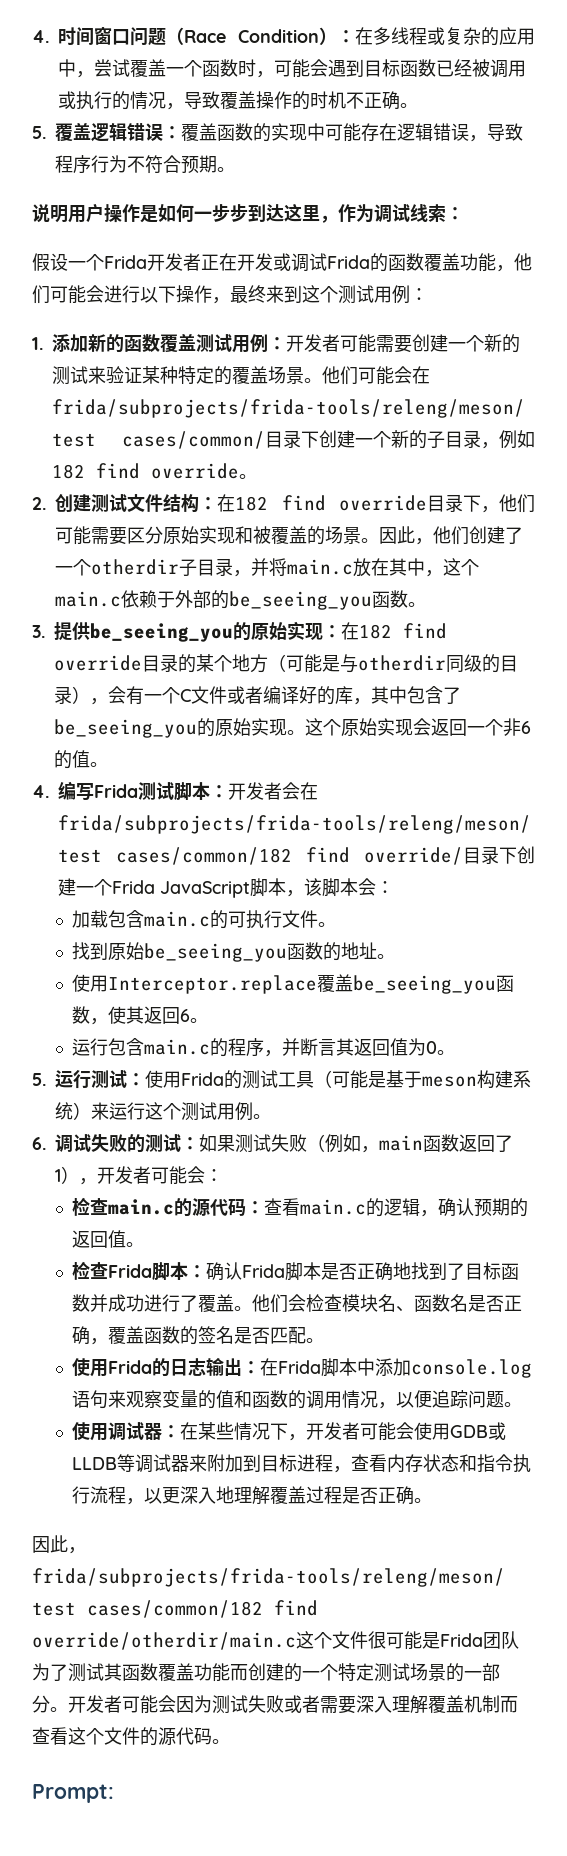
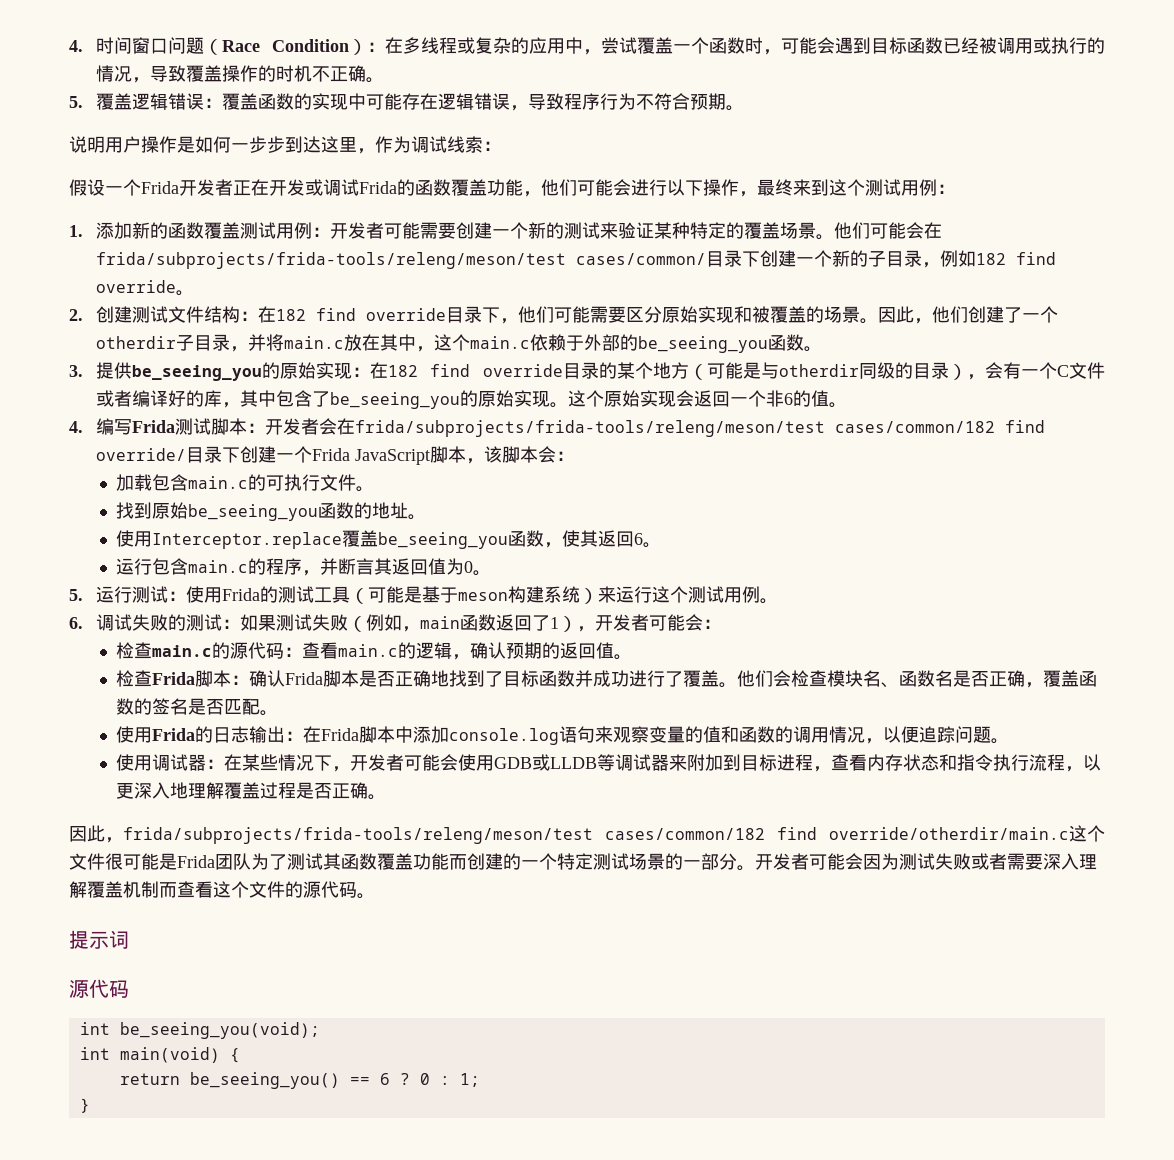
[32,1784,114,1803] Prompt: -> [69,930,129,949] [69,979,129,998] [79,1022,320,1039] [79,1047,240,1063] [119,1072,480,1089] [79,1098,90,1113] 提示词 // 源代码 // int be_seeing_you(void); // int main(void) { // return be_seeing_you() == 6 ? 0 : 1; // }

